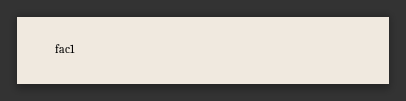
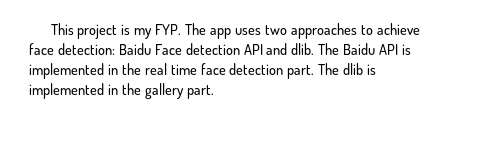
[55,44,75,53] fac1 -> [49,22,420,40] [28,42,412,56] [28,62,378,80] [29,83,215,100] This project is my FYP. The app uses two approaches to achieve face detection: Baidu Face detection API and dlib. The Baidu API is implemented in the real time face detection part. The dlib is implemented in the gallery part.

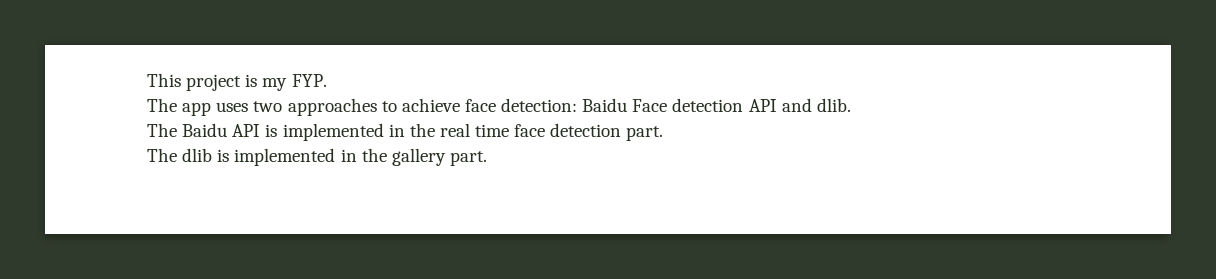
(182, 30) none -> (327, 80) //
(315, 48) none -> (851, 105) //
(316, 71) none -> (664, 133) //

